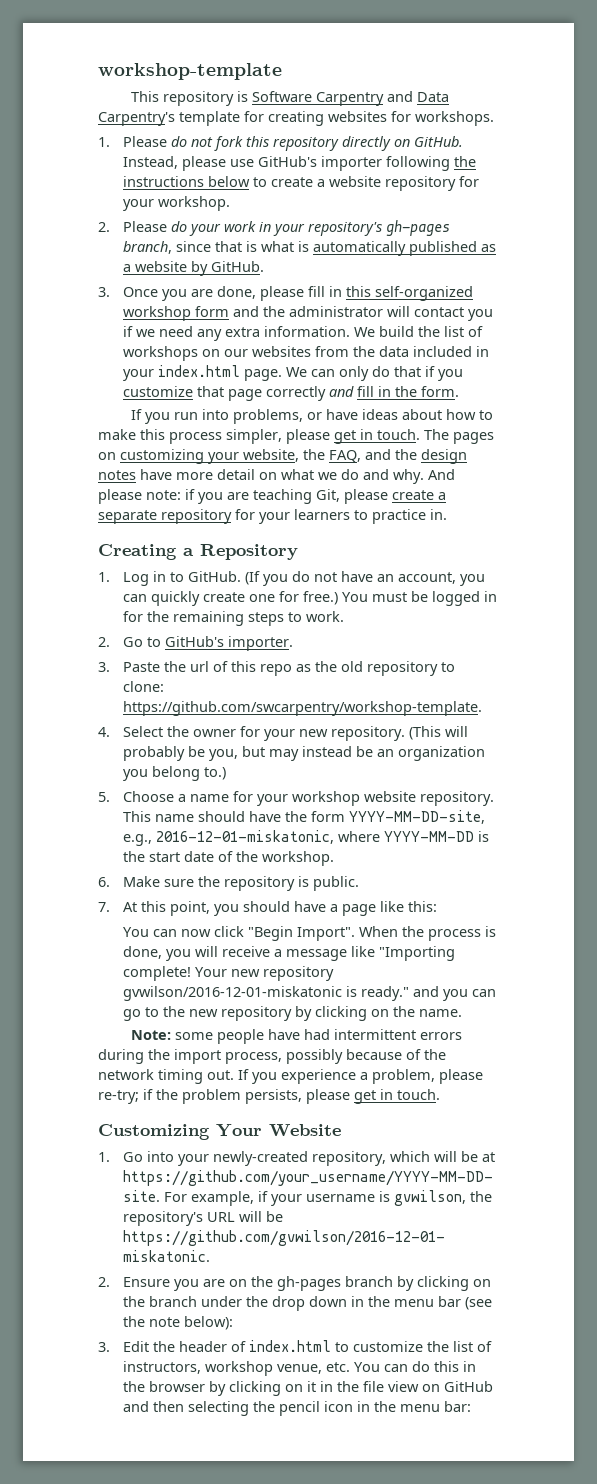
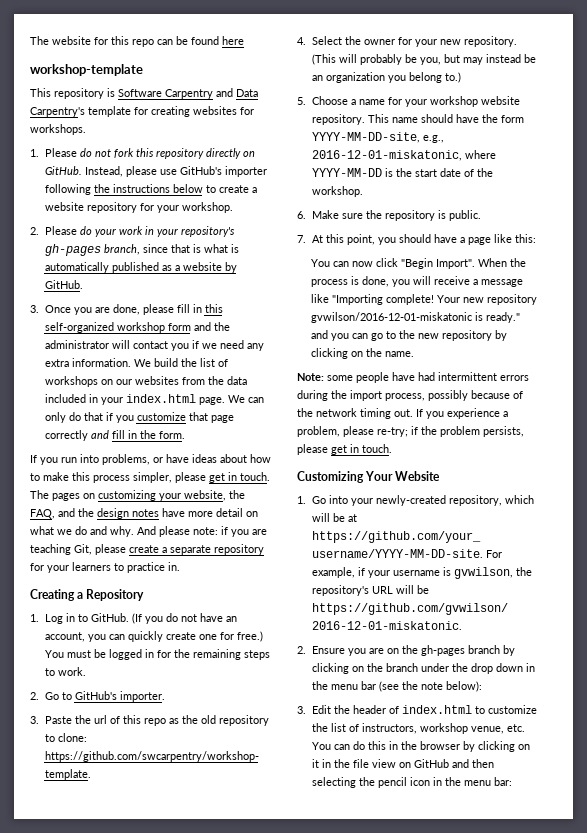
(98, 71) none -> [30,36,244,47] The website for this repo can be found here //

